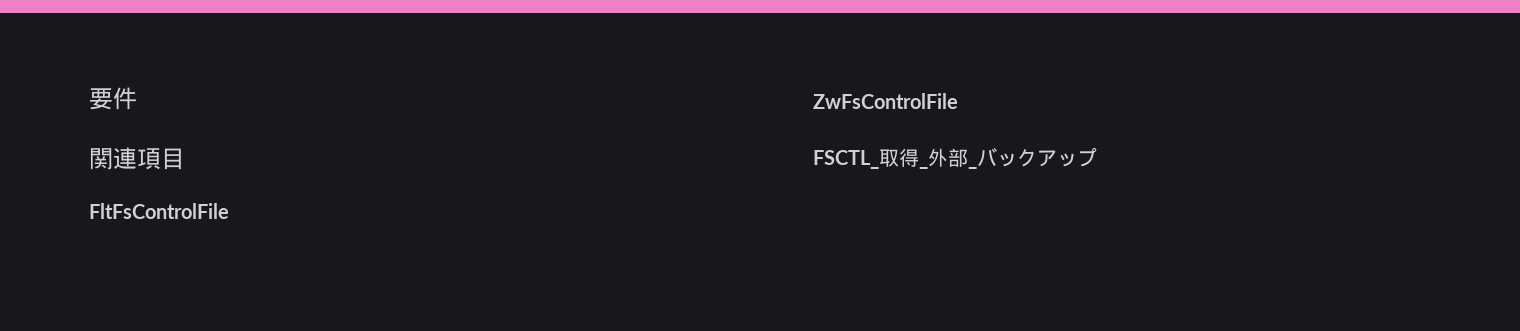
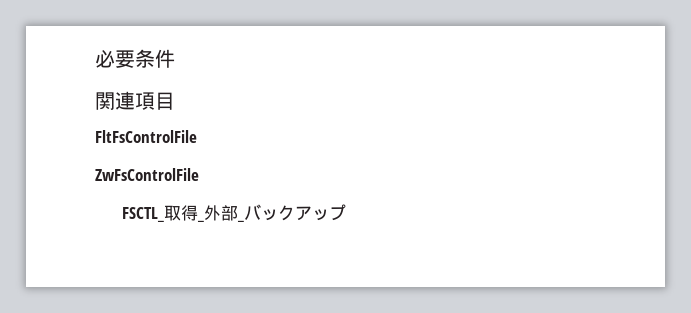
[89,88,113,110] 要 -> [95,49,155,68] 必要条

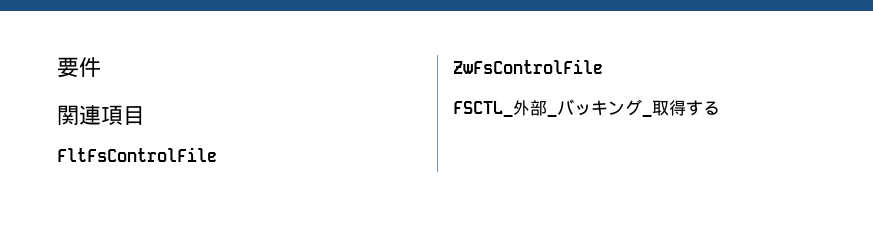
[95,49,155,68] 必要条 -> [57,57,79,78] 要
[163,205,204,222] 取得_ -> (513, 109) none
[277,204,346,221] クアップ -> [591,99,720,117] キング_取得する

